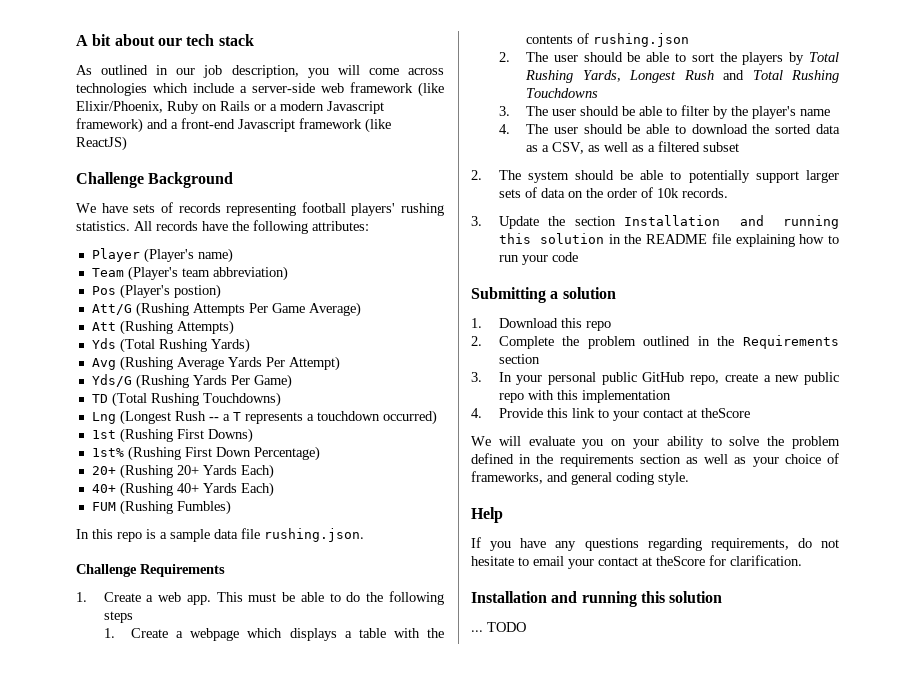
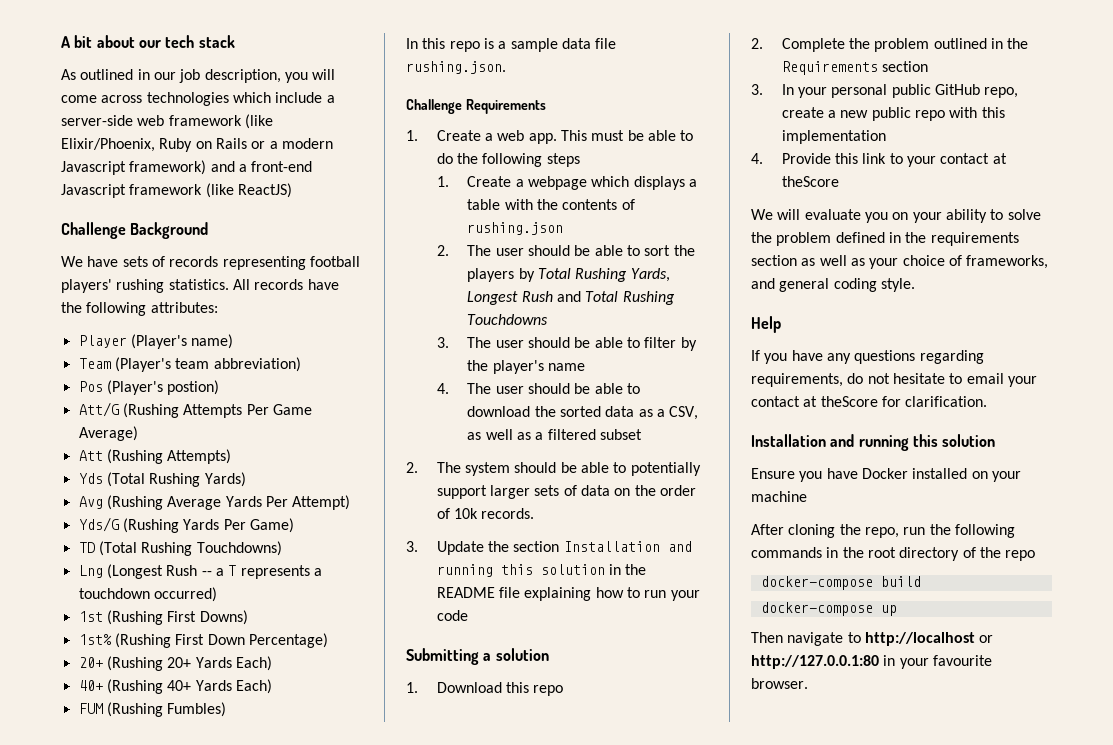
[471,622,526,632] ... TODO -> [751,468,1021,482] [751,491,807,502] [751,524,1015,538] [751,547,1036,561] [760,576,921,590] [760,602,897,616] [751,632,994,646] [751,655,992,669] [751,678,808,689] Ensure you have Docker installed on your machine // After cloning the repo, run the following commands in the root directory of the repo // docker-compose build // docker-compose up // Then navigate to http://localhost or http://127.0.0.1:80 in your favourite browser.

